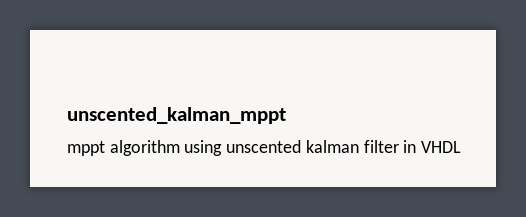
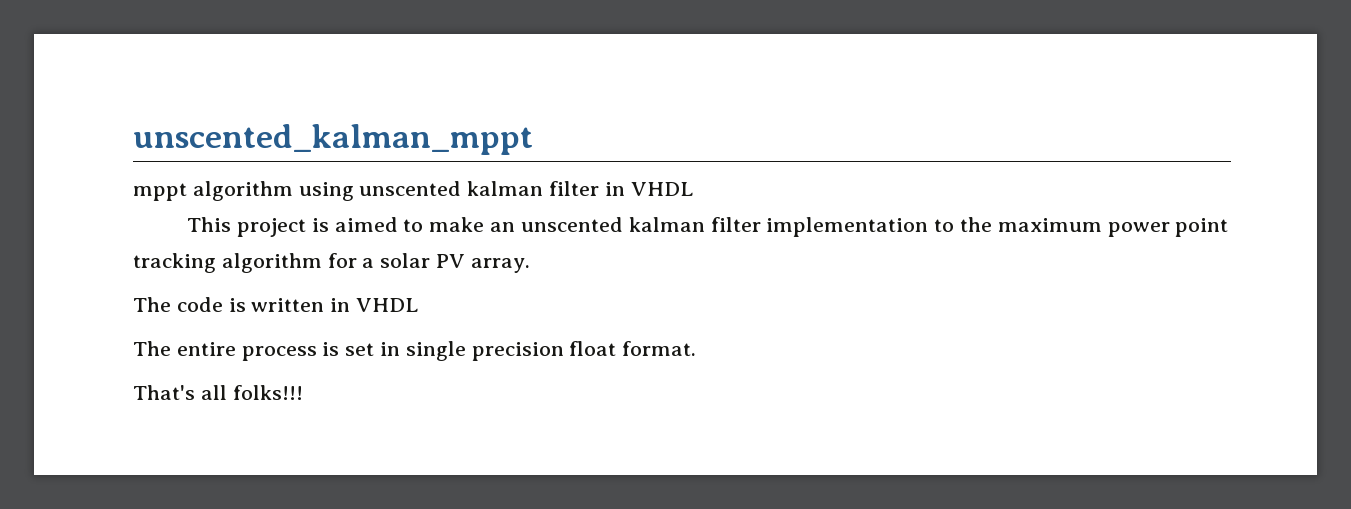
(462, 147) none -> [187,217,1229,237] [133,253,530,273] [133,297,419,312] [133,341,697,361] [133,385,303,400] // This project is aimed to make an unscented kalman filter implementation to the maximum power point tracking algorithm for a solar PV array. // The code is written in VHDL // The entire process is set in single precision float format. // That's all folks!!!

